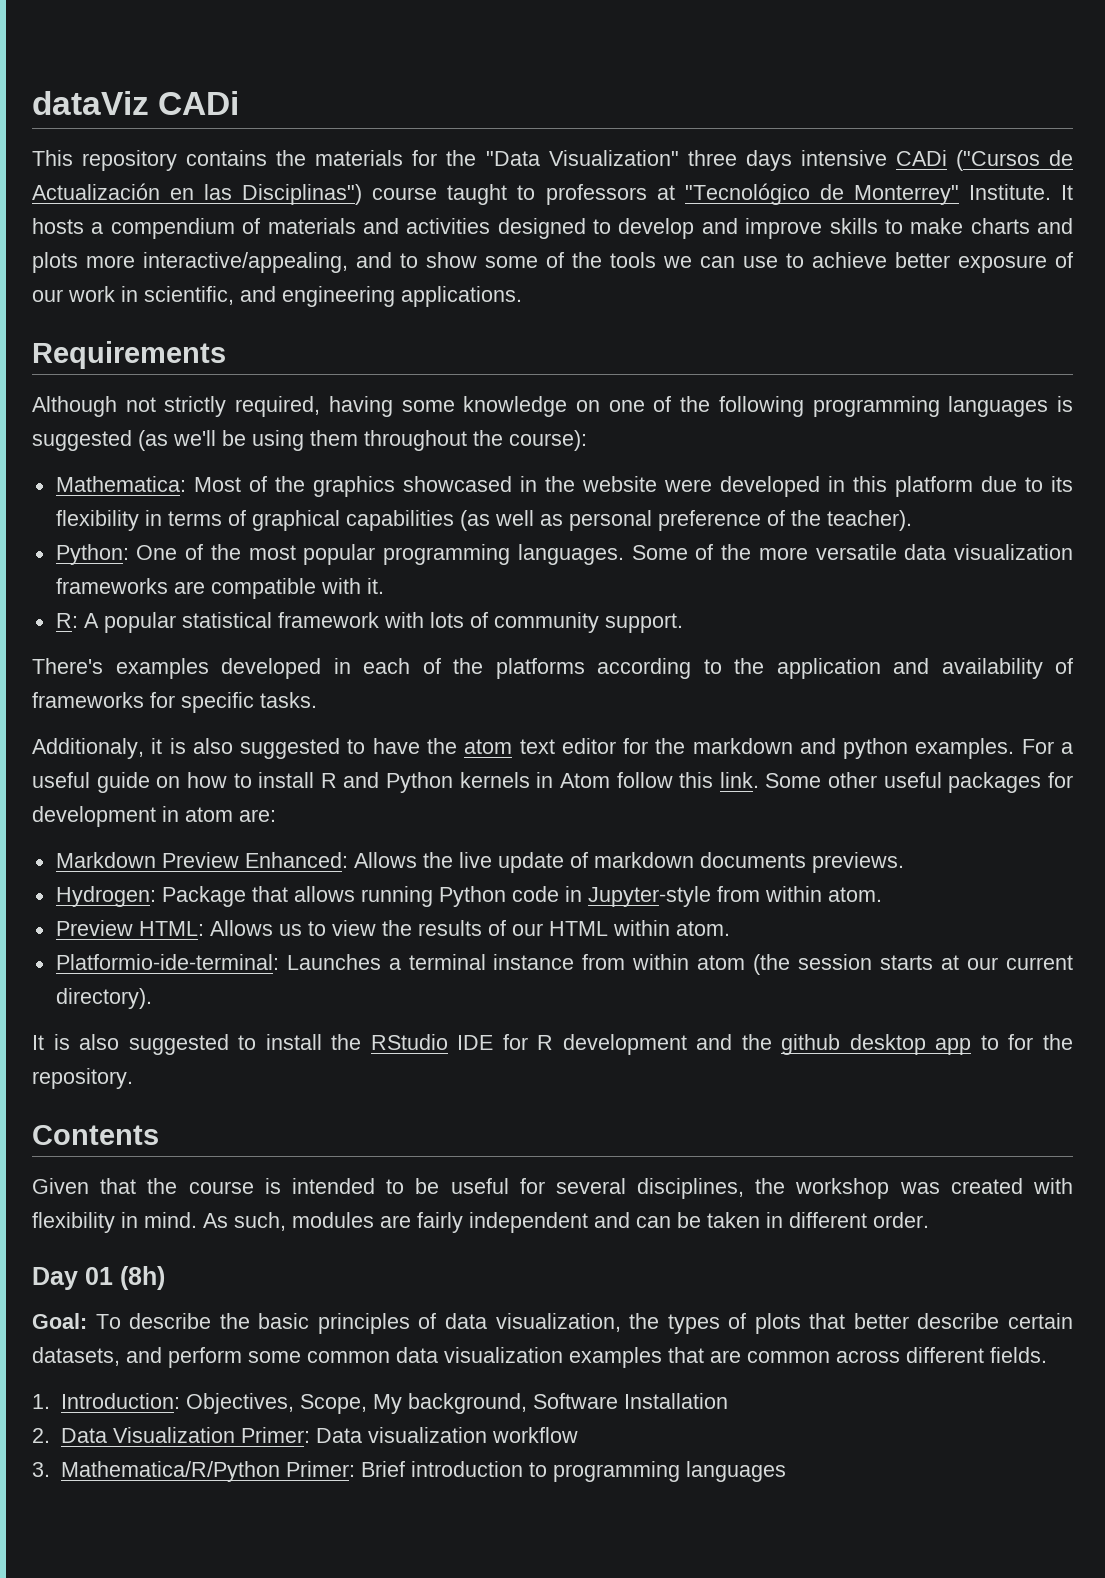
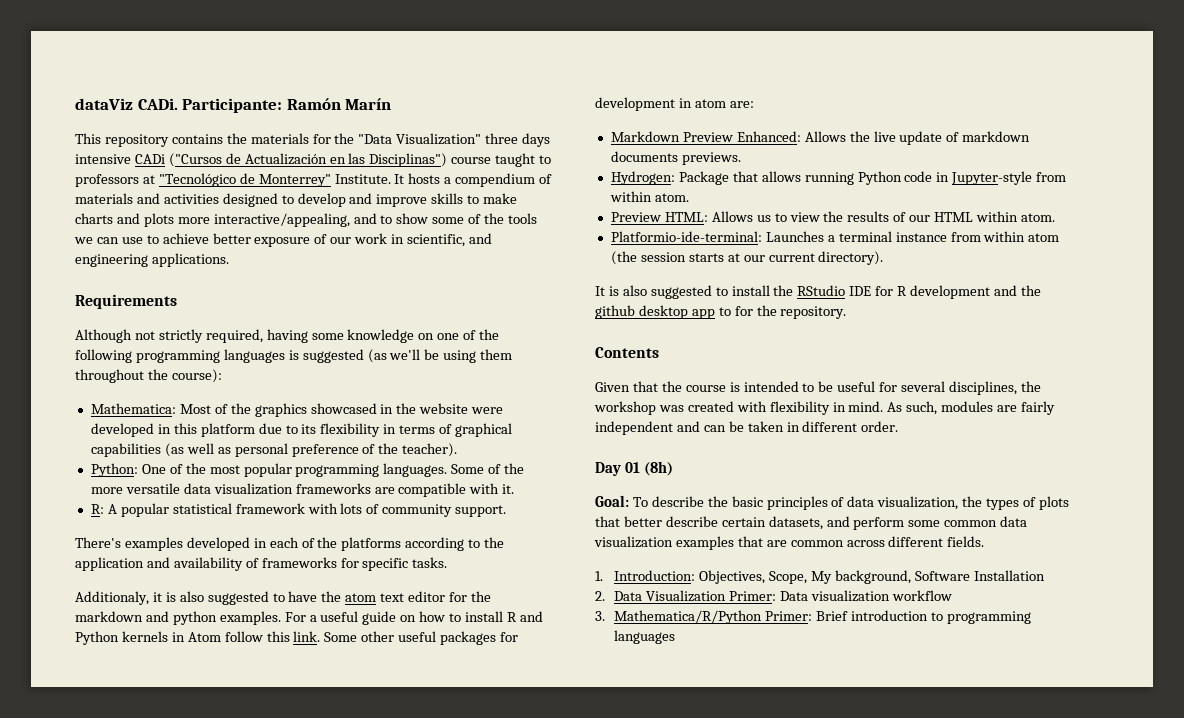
[158,91,240,115] CADi -> [137,98,392,113] CADi. Participante: Ramón Marín

